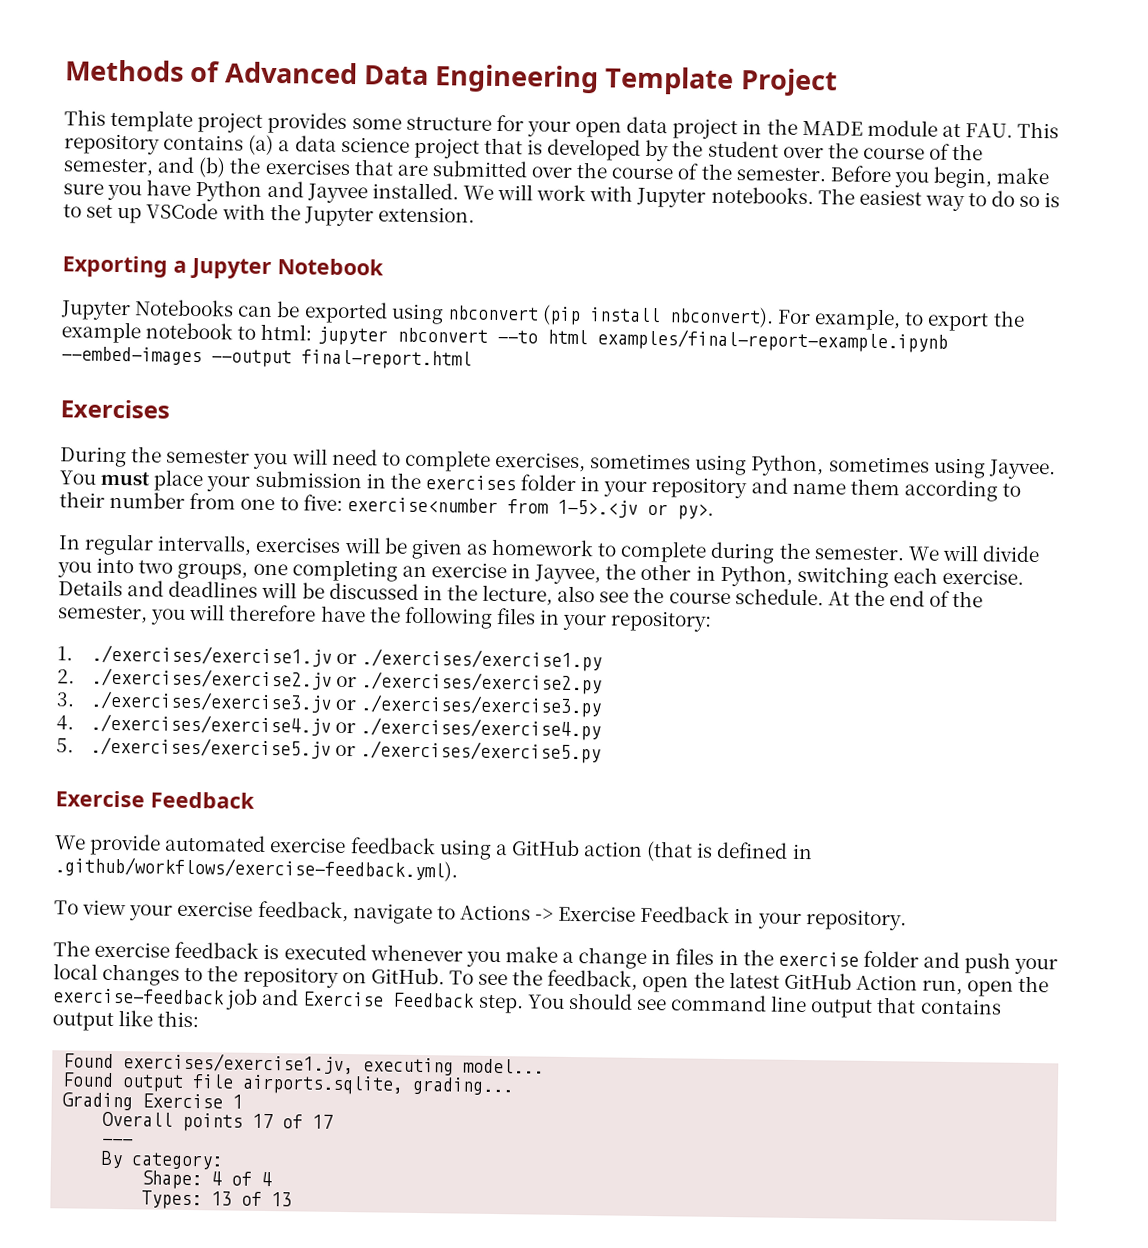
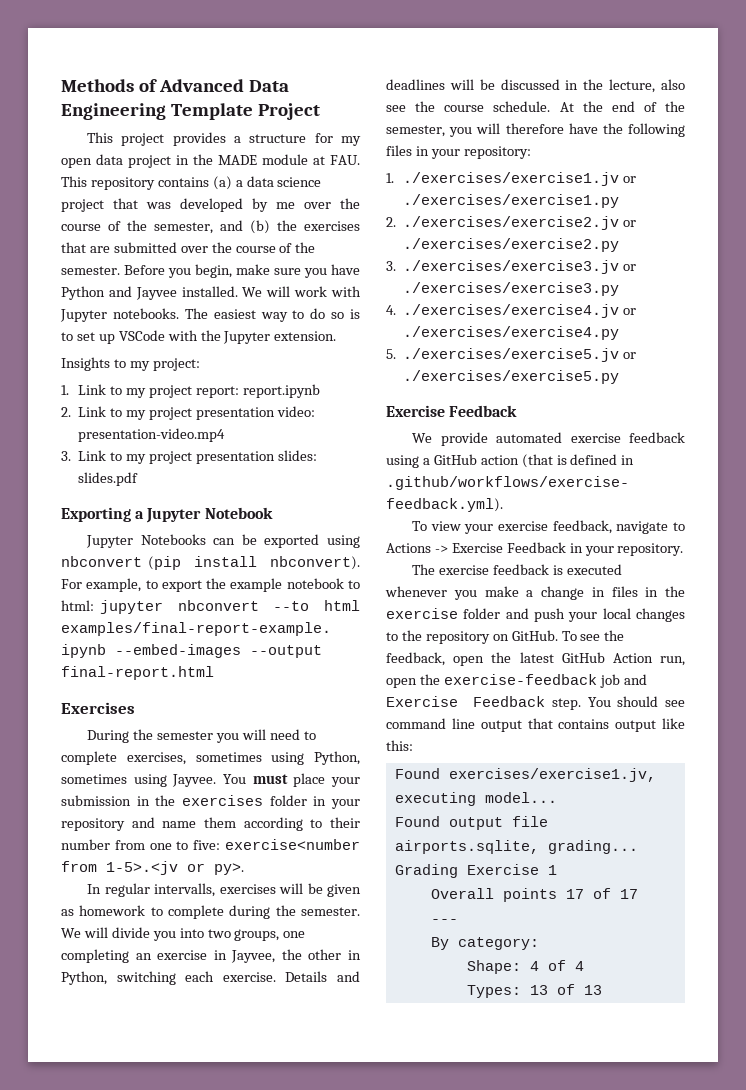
[110,109,194,132] template -> (114, 137) none
[351,118,402,130] some -> [234,136,242,143] a
[526,120,571,137] your -> [341,136,361,146] my
[527,139,544,155] is -> [146,202,171,209] was
[672,140,779,158] the student -> [276,202,295,209] me
(475, 214) none -> [61,357,200,371] [61,384,320,398] [61,406,315,420] [78,428,226,442] [61,450,317,464] [78,472,139,486] // Insights to my project: // 1. Link to my project report: report.ipynb // 2. Link to my project presentation video: presentation-video.mp4 // 3. Link to my project presentation slides: slides.pdf

